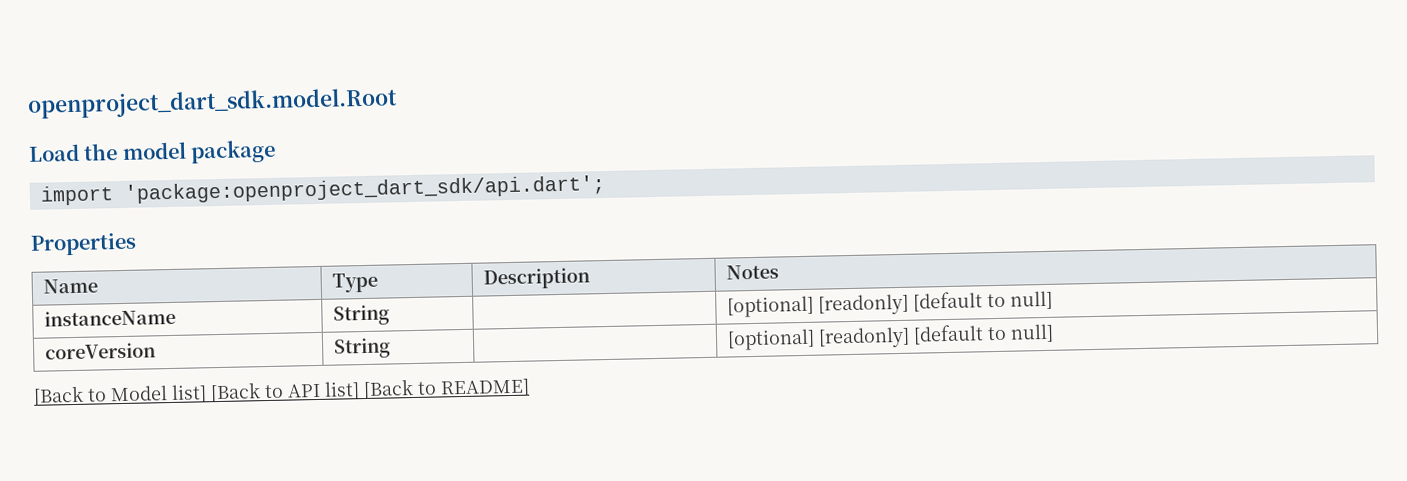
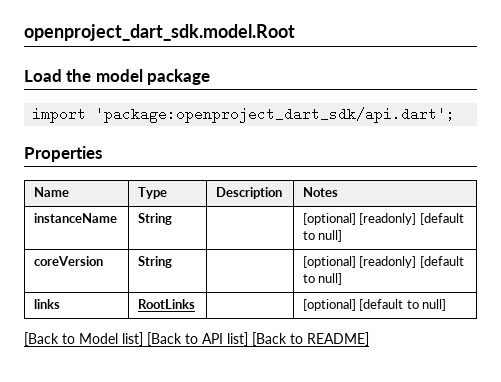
(1054, 333) none -> [34,299,61,309] [138,299,196,309] [303,299,447,311] // links | RootLinks | | [optional] [default to null]

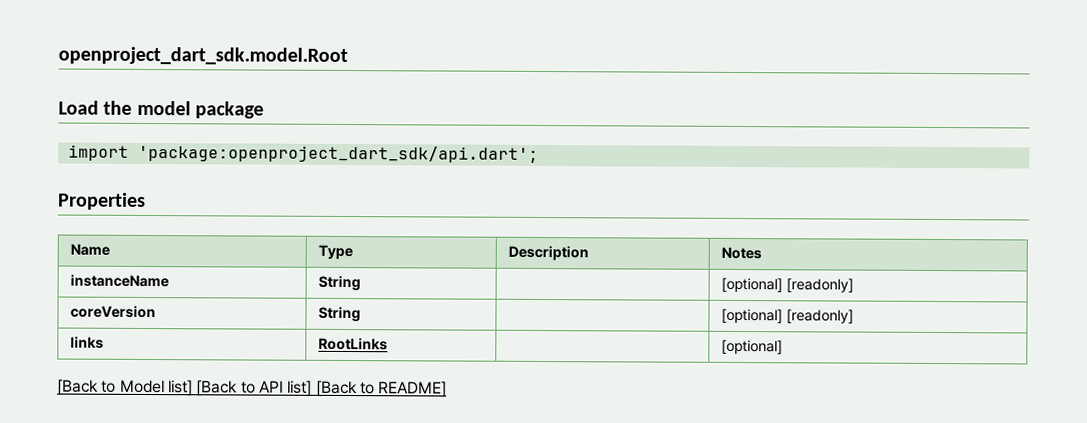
[419,213,464,225] [303,230,343,242] [default to null] -> (854, 285) none
[419,256,464,268] [303,273,343,285] [default to null] -> (854, 316) none
[359,299,447,311] [default to null] -> (783, 347) none

